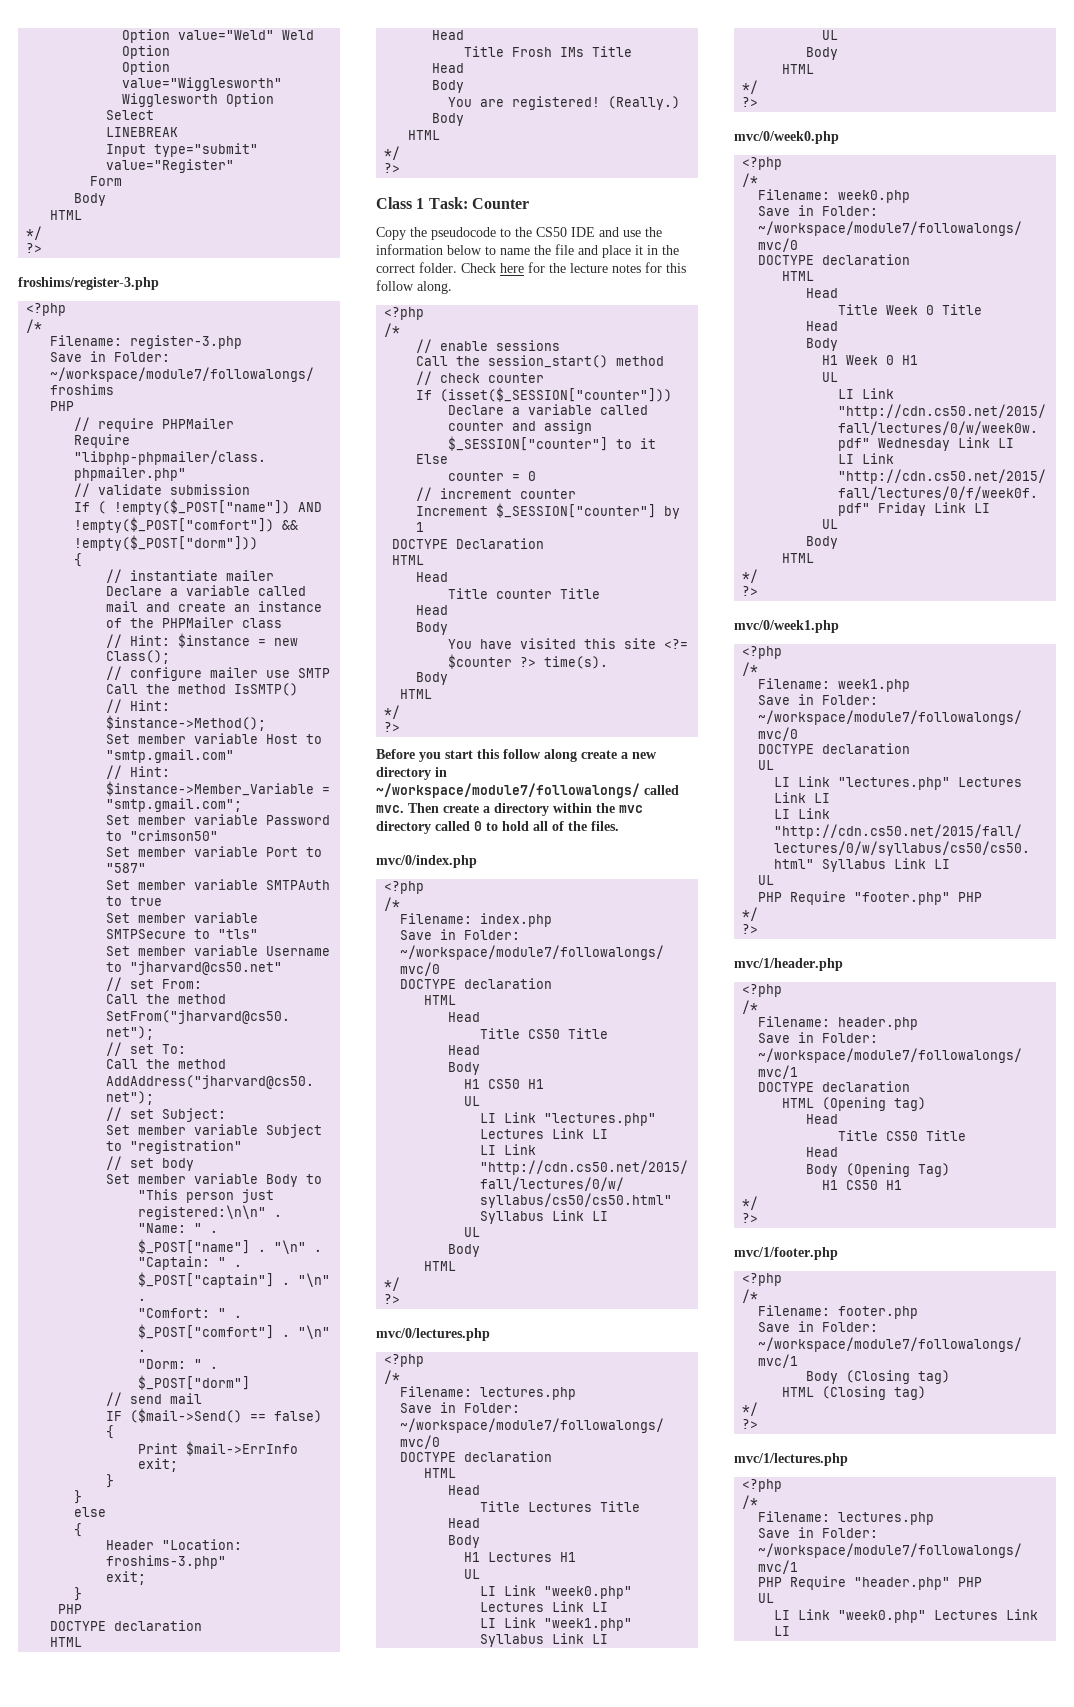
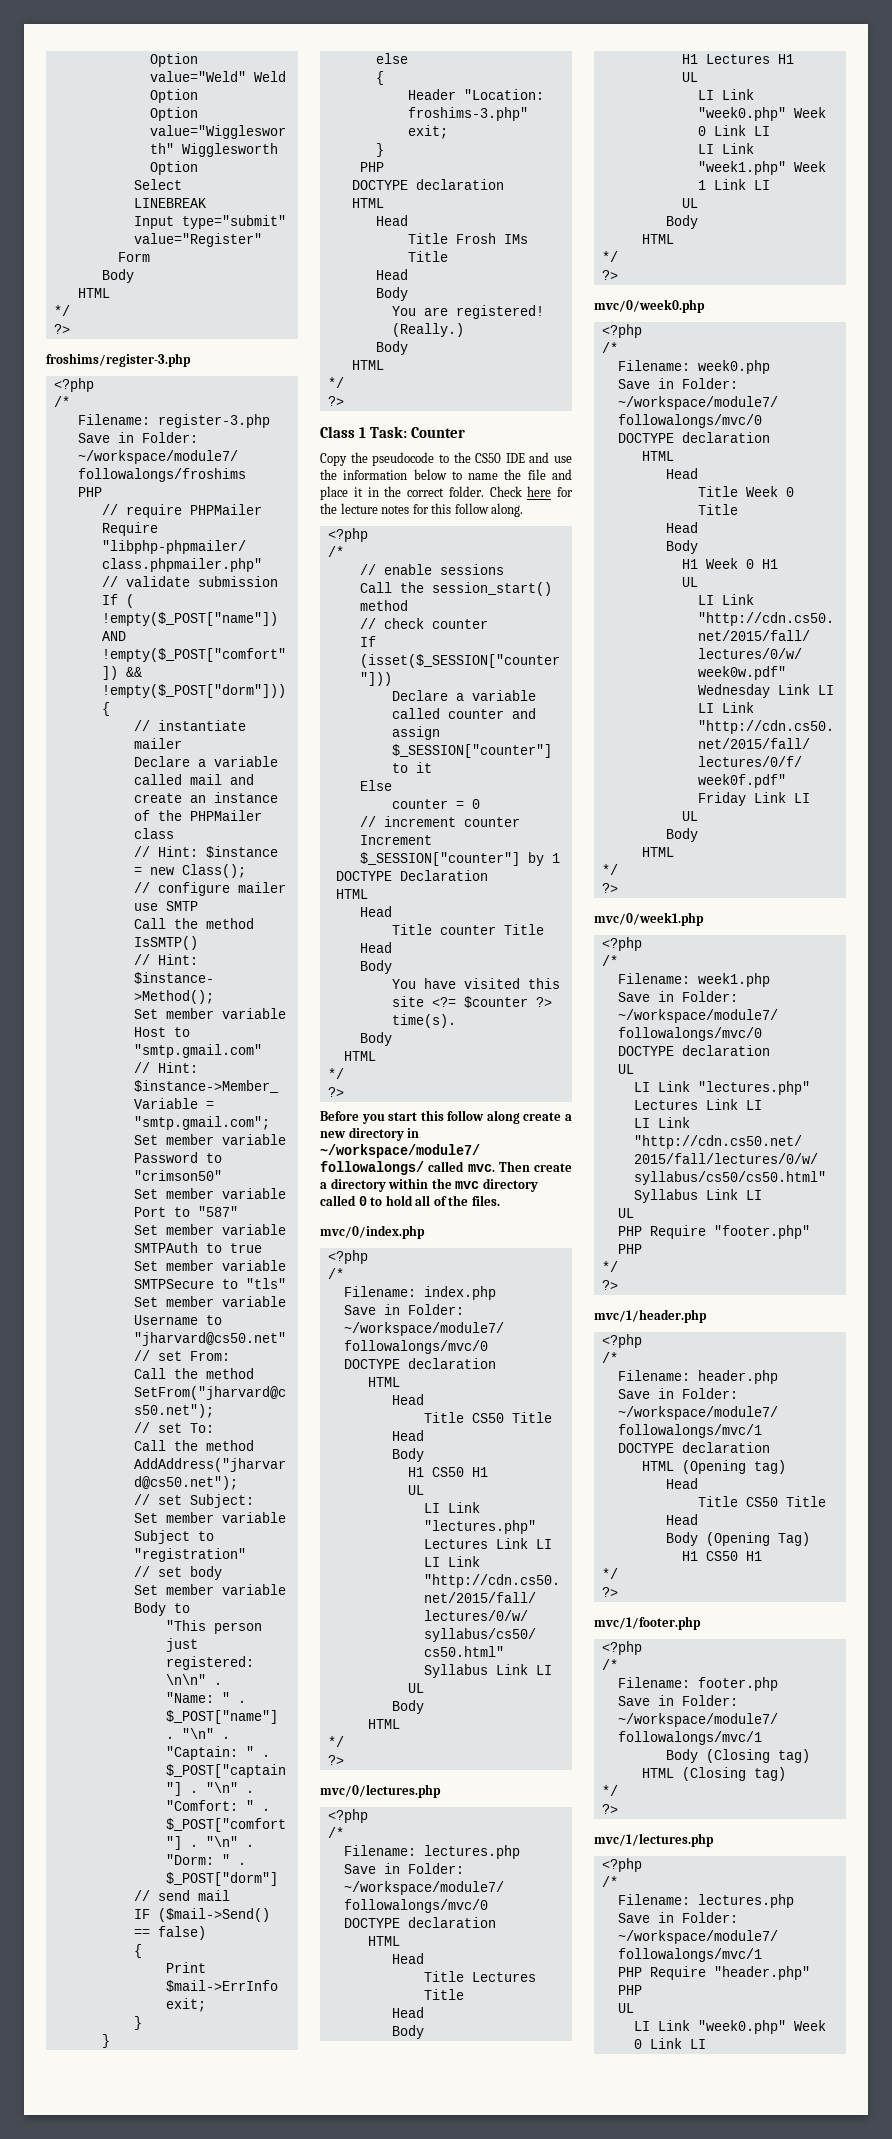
[480,1602,545,1612] Lectures -> [793,107,826,118] [697,126,706,136] Week 0
[480,1634,545,1647] Syllabus -> [793,161,826,172] [697,180,706,190] Week 1
[934,1610,999,1620] Lectures -> [793,2020,826,2031] [633,2039,642,2049] Week 0

